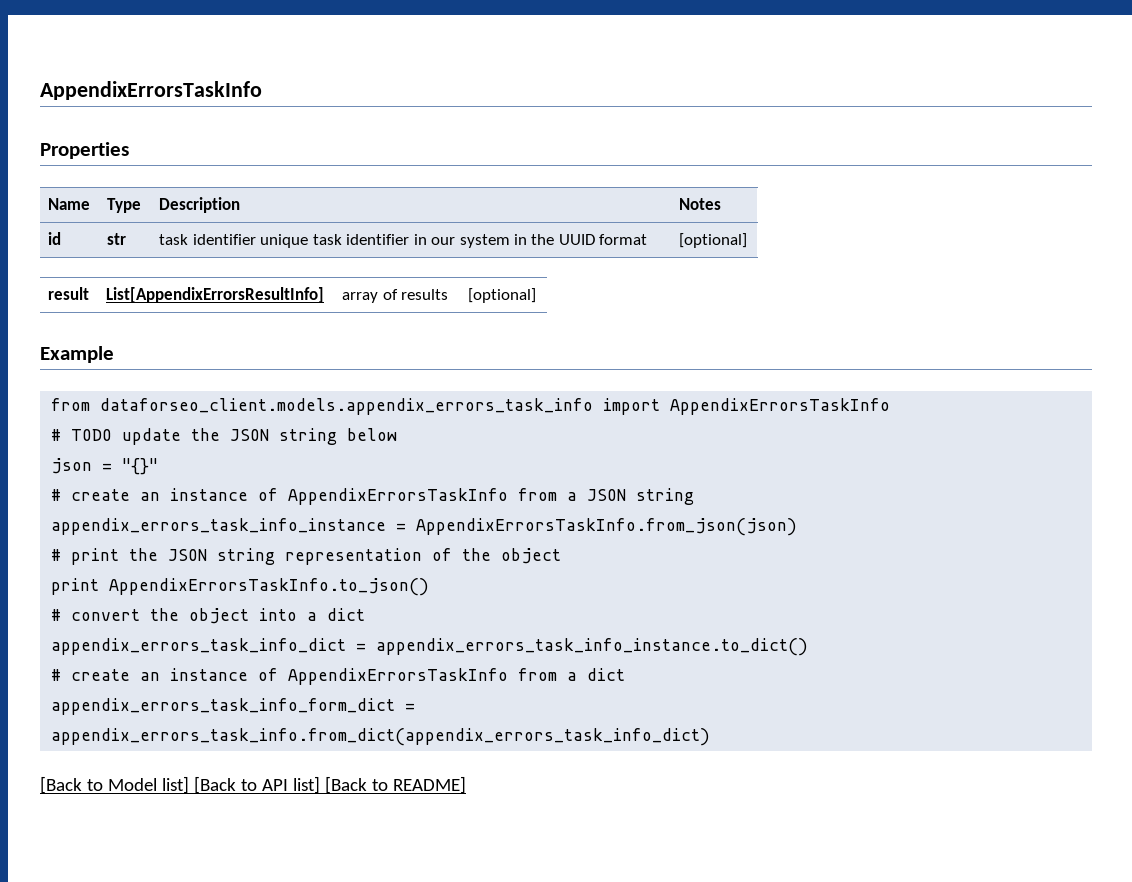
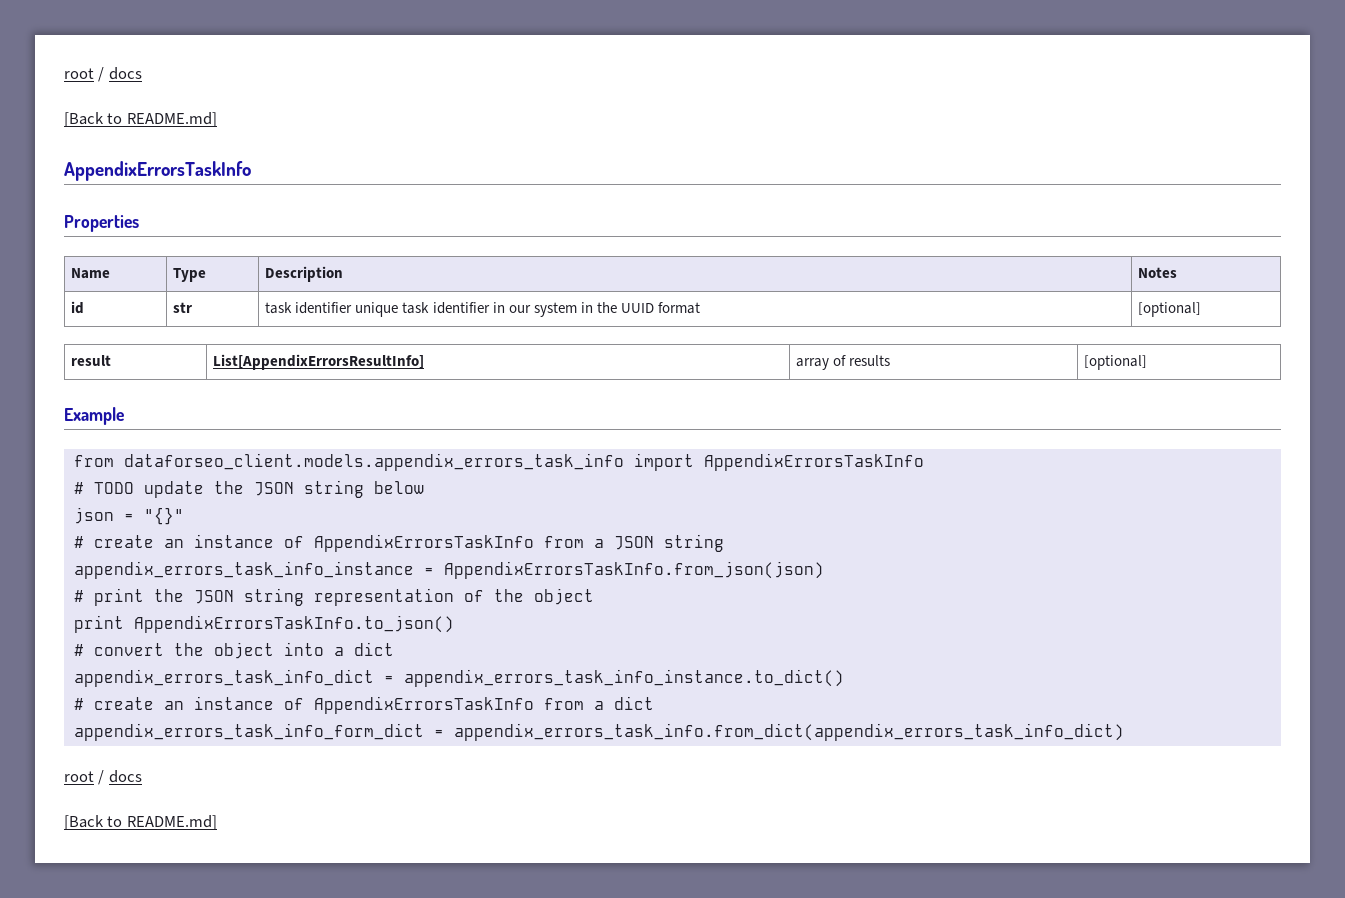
(40, 90) none -> [64,67,142,82] [64,112,217,127] root / docs // [Back to README.md] //
[40,776,466,794] // [Back to Model list] [Back to API list] [Back to README] -> [64,770,142,785] [64,815,217,830] // root / docs // [Back to README.md]

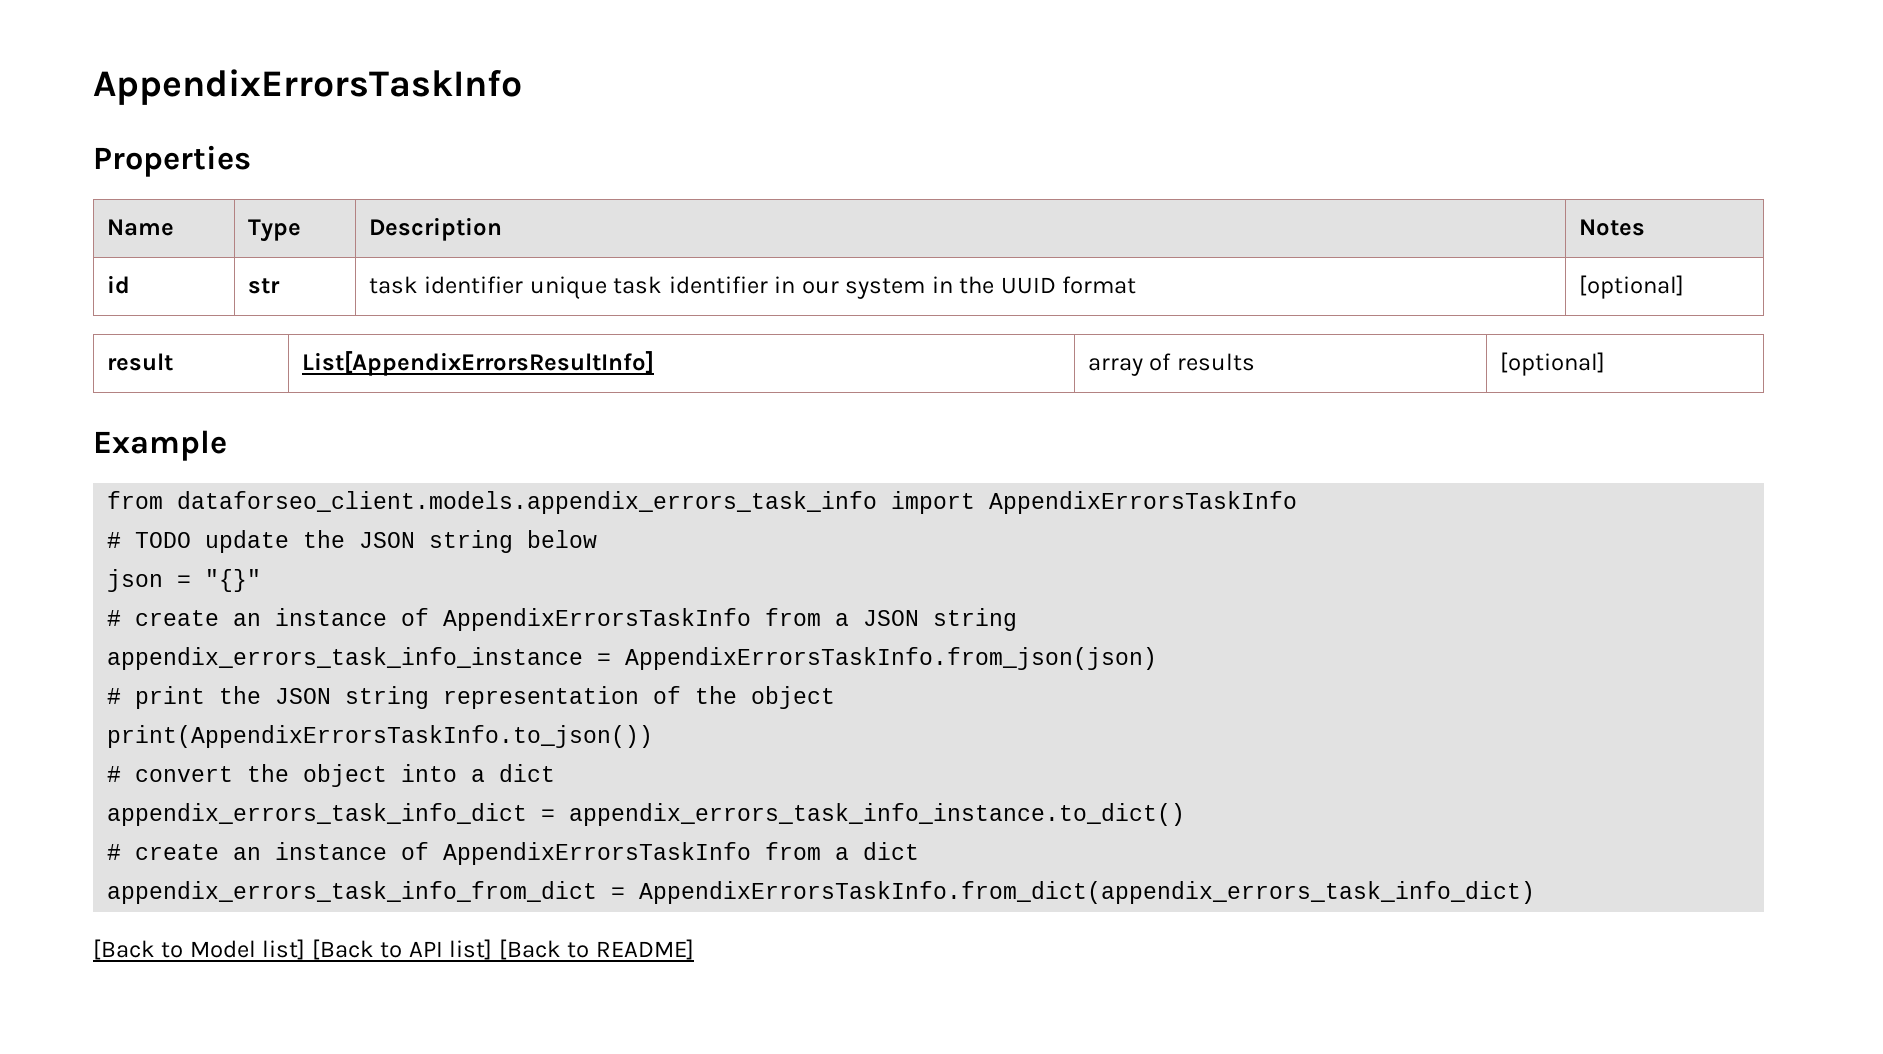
[64,67,142,82] [64,112,217,127] root / docs // [Back to README.md] // -> (93, 87) none
[73,615,454,633] print AppendixErrorsTaskInfo.to_json() -> [107,725,654,748] print(AppendixErrorsTaskInfo.to_json())
[73,723,1124,741] [64,770,142,785] [64,815,217,830] appendix_errors_task_info_form_dict = appendix_errors_task_info.from_dict(appendix_errors_task_info_dict) // root / docs // [Back to README.md] -> [107,881,1536,904] [93,939,694,960] appendix_errors_task_info_from_dict = AppendixErrorsTaskInfo.from_dict(appendix_errors_task_info_dict) // [Back to Model list] [Back to API list] [Back to README]

